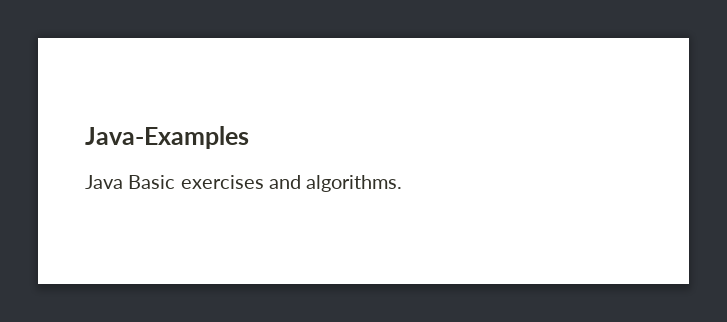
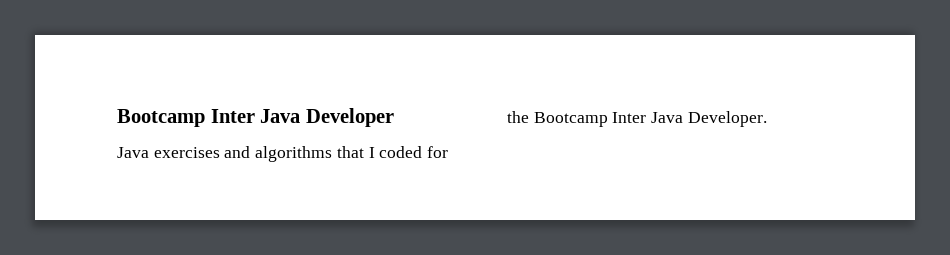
[85,126,249,149] [85,175,176,189] Java-Examples // Java Basic -> [117,108,394,127] [117,147,149,158] Bootcamp Inter Java Developer // Java
[306,175,403,192] algorithms. -> [255,146,449,162] [507,111,767,127] algorithms that I coded for the Bootcamp Inter Java Developer.

